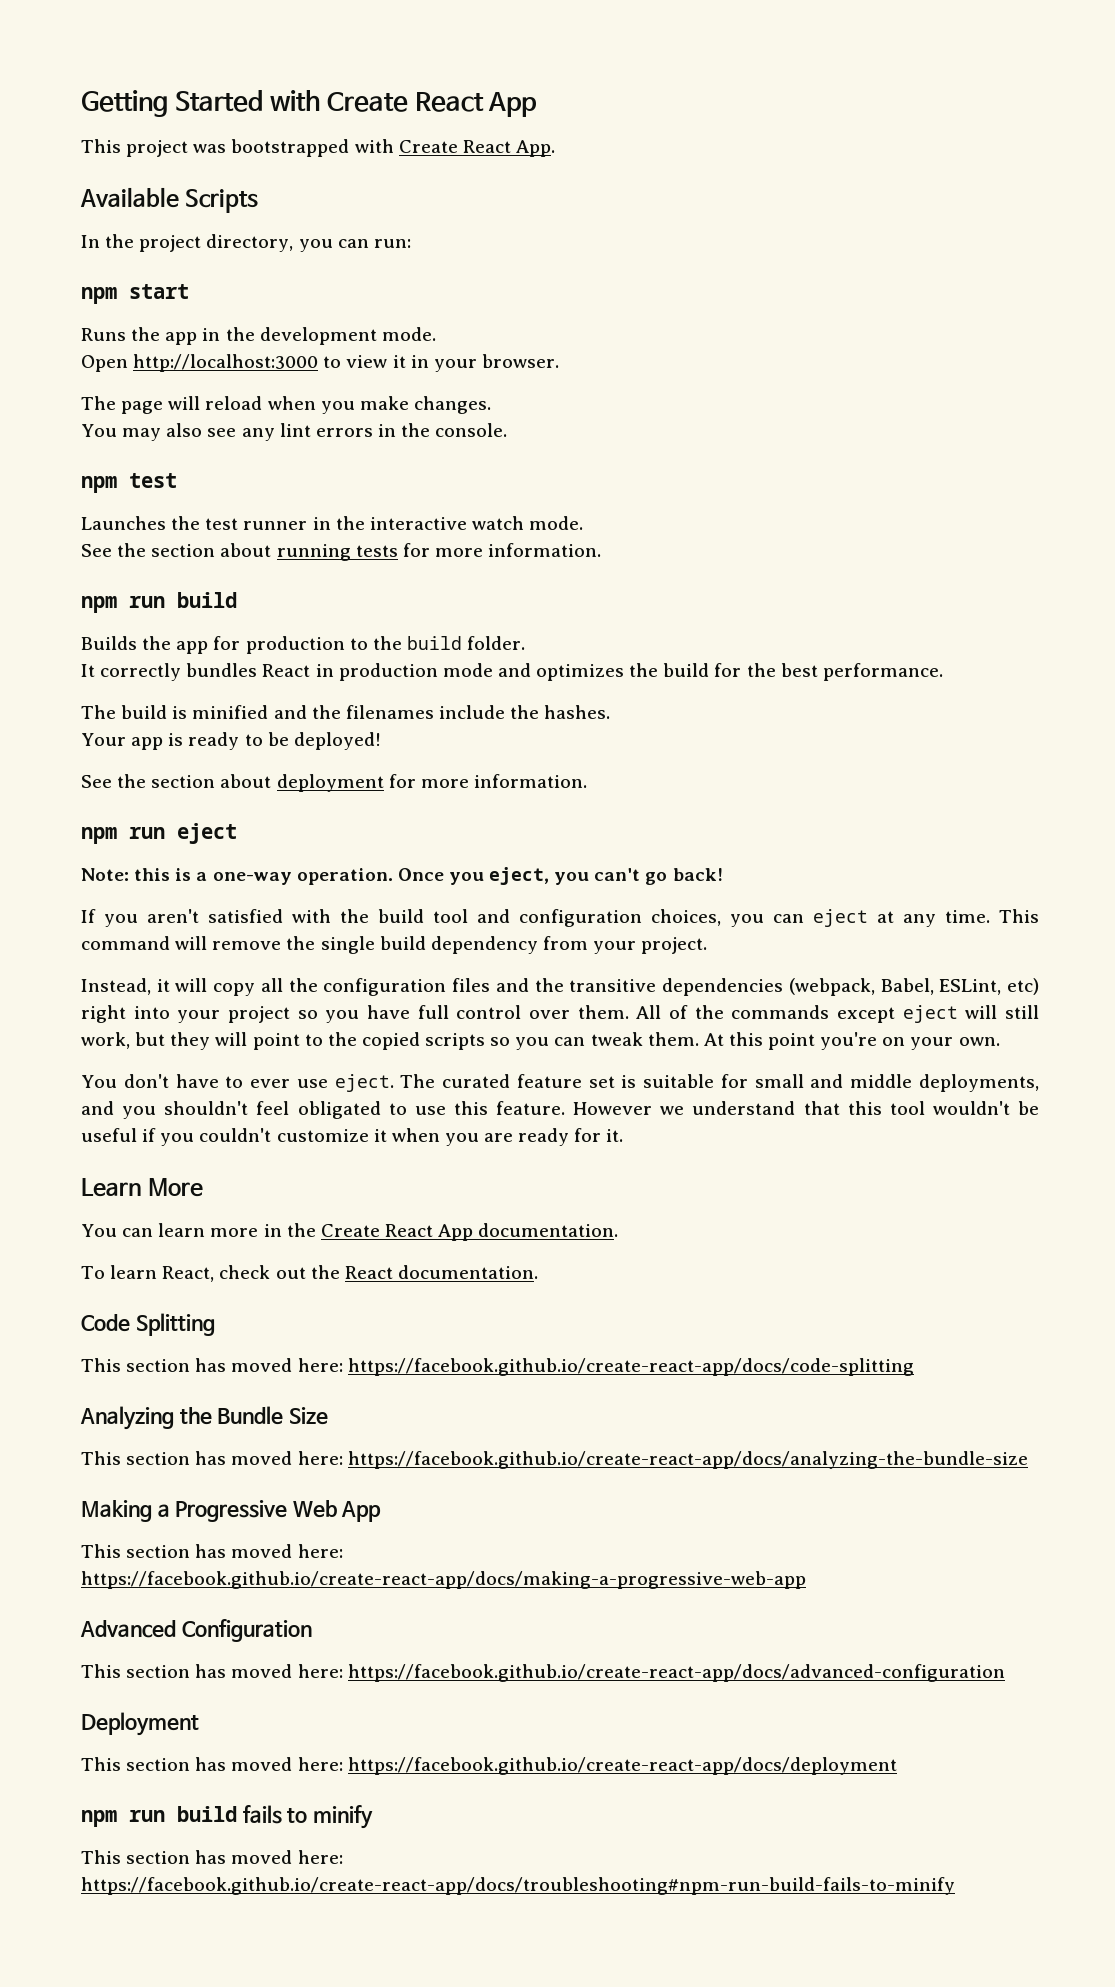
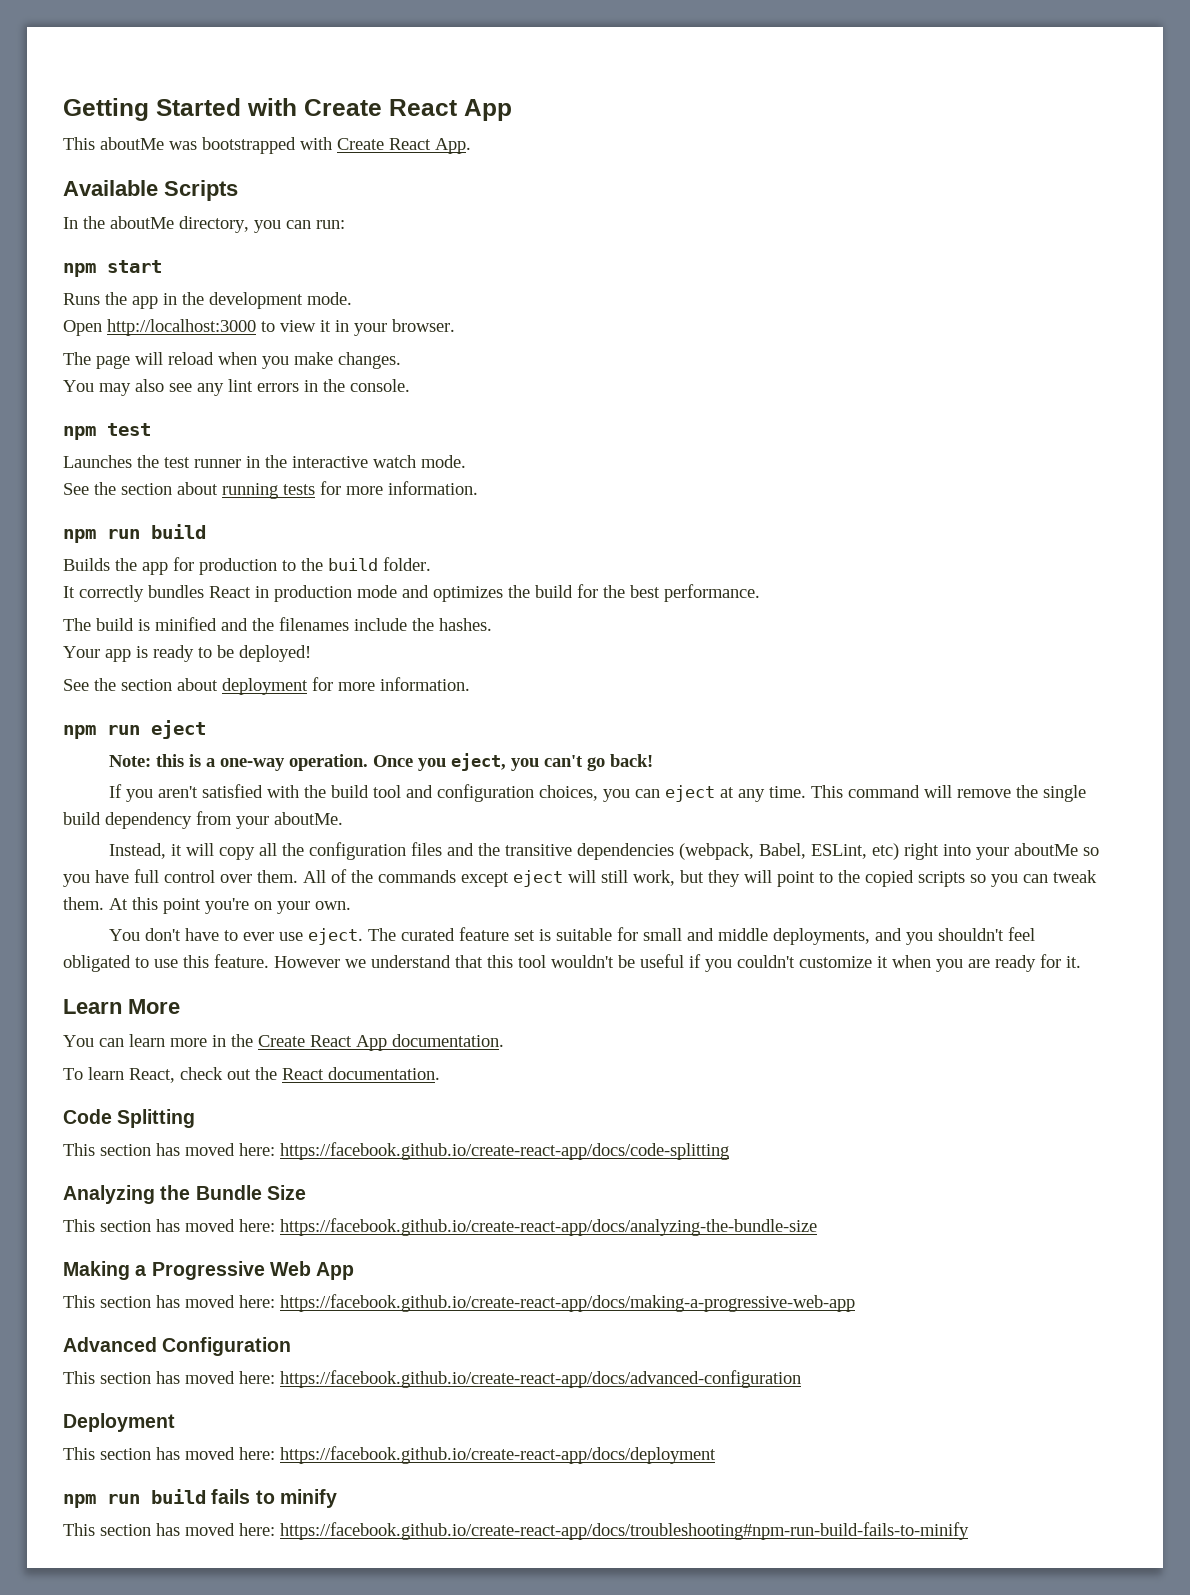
[126,140,189,157] project -> [100,137,164,150] aboutMe
[139,235,202,252] project -> [110,216,174,229] aboutMe
[641,937,708,954] project. -> [274,812,343,825] aboutMe.
[227,1006,290,1023] project -> [1014,843,1079,856] aboutMe

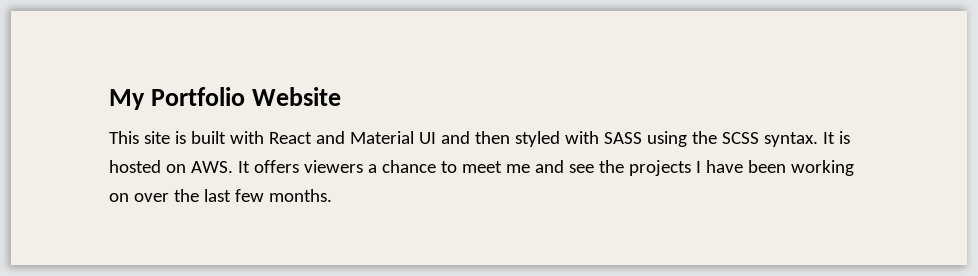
[63,98,512,121] [63,137,471,154] [63,180,238,201] [63,216,345,233] [63,260,162,277] [63,292,352,309] [63,319,455,336] [63,352,401,369] [63,379,410,396] [63,423,151,440] [63,455,466,468] [63,481,478,499] [63,524,206,543] [63,557,431,575] [63,584,760,602] [63,617,492,631] [63,645,311,662] [63,677,470,695] [63,720,206,739] [109,753,654,771] [109,784,1087,802] [63,811,343,829] [109,842,1100,860] [63,869,1097,887] [63,897,351,914] [109,927,1036,945] [63,954,1081,972] [63,999,180,1014] [63,1034,504,1051] [63,1067,440,1083] [63,1109,196,1128] [63,1142,729,1160] [63,1185,306,1204] [63,1218,817,1236] [63,1261,355,1280] [63,1294,855,1312] [63,1337,292,1356] [63,1370,801,1388] [63,1413,175,1432] [63,1446,716,1464] [63,1489,337,1508] [63,1522,969,1540] Getting Started with Create React App // This aboutMe was bootstrapped with Create React App. // Available Scripts // In the aboutMe directory, you can run: // npm start // Runs the app in the development mode. // Open http://localhost:3000 to view it in your browser. // The page will reload when you make changes. // You may also see any lint errors in the console. // npm test // Launches the test runner in the interactive watch mode. // See the section about running tests for more information. // npm run build // Builds the app for production to the build folder. // It correctly bundles React in production mode and optimizes the build for the best performance. // The build is minified and the filenames include the hashes. // Your app is ready to be deployed! // See the section about deployment for more information. // npm run eject // Note: this is a one-way operation. Once you eject, you can't go back! // If you aren't satisfied with the build tool and configuration choices, you can eject at any time. This command will remove the single build dependency from your aboutMe. // Instead, it will copy all the configuration files and the transitive dependencies (webpack, Babel, ESLint, etc) right into your aboutMe so you have full control over them. All of the commands except eject will still work, but they will point to the copied scripts so you can tweak them. At this point you're on your own. // You don't have to ever use eject. The curated feature set is suitable for small and middle deployments, and you shouldn't feel obligated to use this feature. However we understand that this tool wouldn't be useful if you couldn't customize it when you are ready for it. // Learn More // You can learn more in the Create React App documentation. // To learn React, check out the React documentation. // Code Splitting // This section has moved here: https://facebook.github.io/create-react-app/docs/code-splitting // Analyzing the Bundle Size // This section has moved here: https://facebook.github.io/create-react-app/docs/analyzing-the-bundle-size // Making a Progressive Web App // This section has moved here: https://facebook.github.io/create-react-app/docs/making-a-progressive-web-app // Advanced Configuration // This section has moved here: https://facebook.github.io/create-react-app/docs/advanced-configuration // Deployment // This section has moved here: https://facebook.github.io/create-react-app/docs/deployment // npm run build fails to minify // This section has moved here: https://facebook.github.io/create-react-app/docs/troubleshooting#npm-run-build-fails-to-minify -> [109,87,342,110] [109,131,850,147] [109,160,854,176] [109,189,332,202] My Portfolio Website // This site is built with React and Material UI and then styled with SASS using the SCSS syntax. It is hosted on AWS. It offers viewers a chance to meet me and see the projects I have been working on over the last few months.

